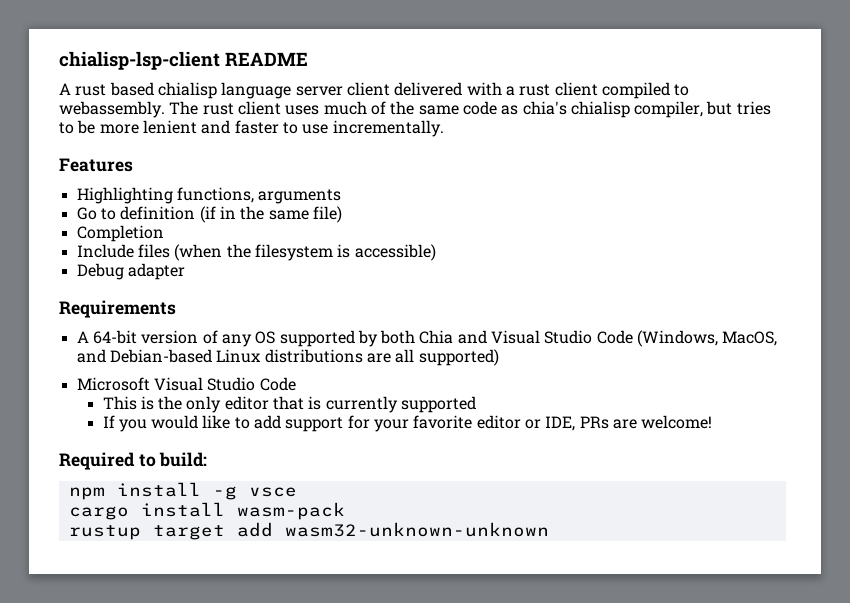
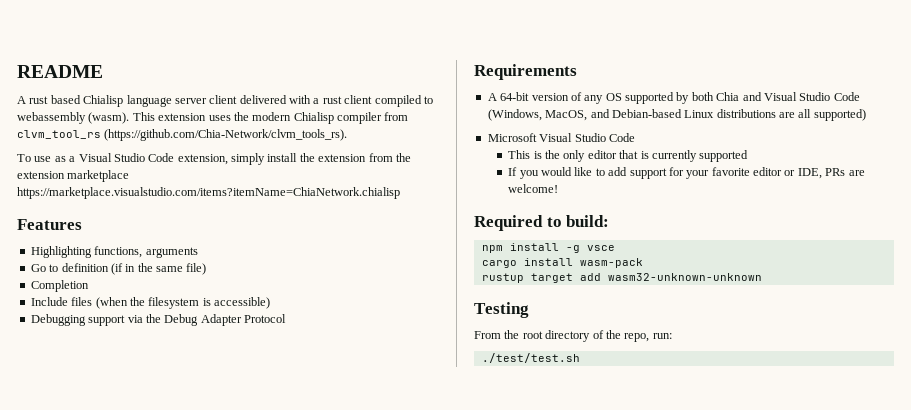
[59,51,220,70] chialisp-lsp-client -> (17, 71) none
[157,82,217,99] chialisp -> [83,95,124,107] Chialisp
[59,101,771,118] [59,120,444,137] webassembly. The rust client uses much of the same code as chia's chialisp compiler, but tries to be more lenient and faster to use incrementally. -> [17,112,409,124] [17,129,348,141] [17,153,411,165] [17,170,130,182] [17,187,400,199] webassembly (wasm). This extension uses the modern Chialisp compiler from clvm_tool_rs (https://github.com/Chia-Network/clvm_tools_rs). // To use as a Visual Studio Code extension, simply install the extension from the extension marketplace https://marketplace.visualstudio.com/items?itemName=ChiaNetwork.chialisp
[76,263,185,280] Debug adapter -> [30,314,286,326] Debugging support via the Debug Adapter Protocol
(549, 529) none -> [474,302,529,318] [474,330,672,342] [481,353,580,363] // Testing // From the root directory of the repo, run: // ./test/test.sh

